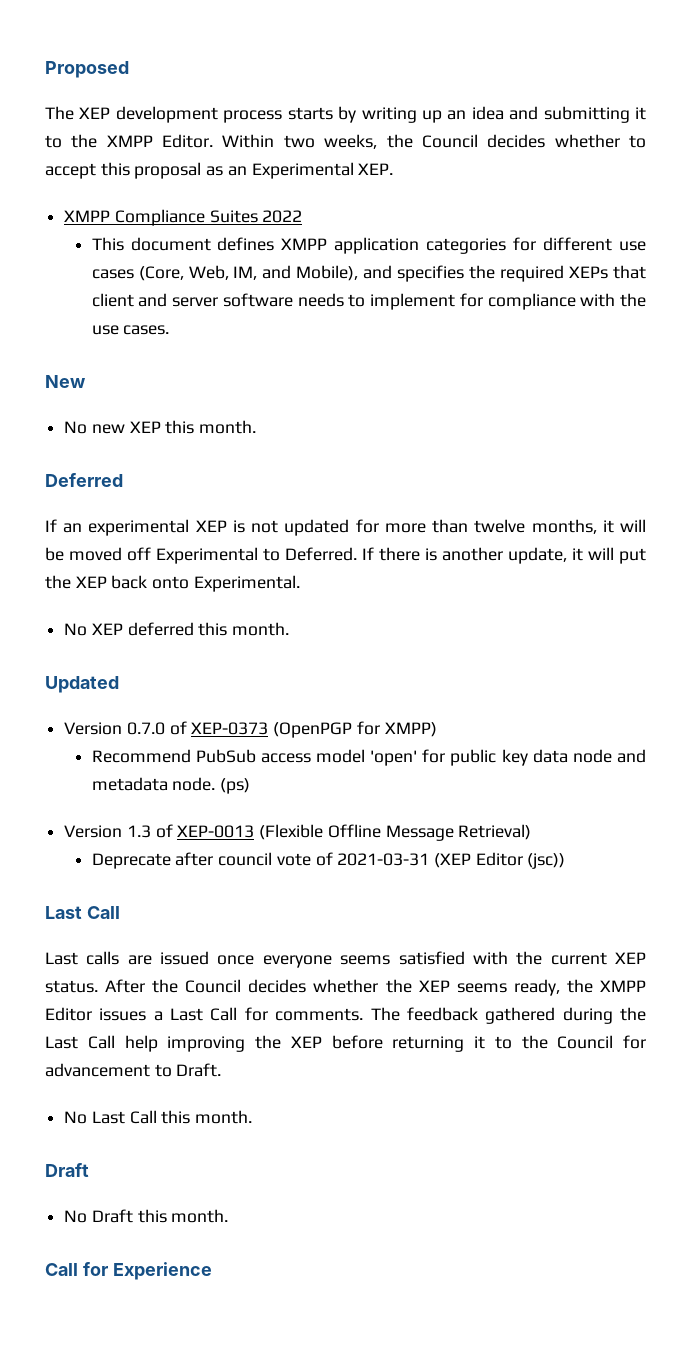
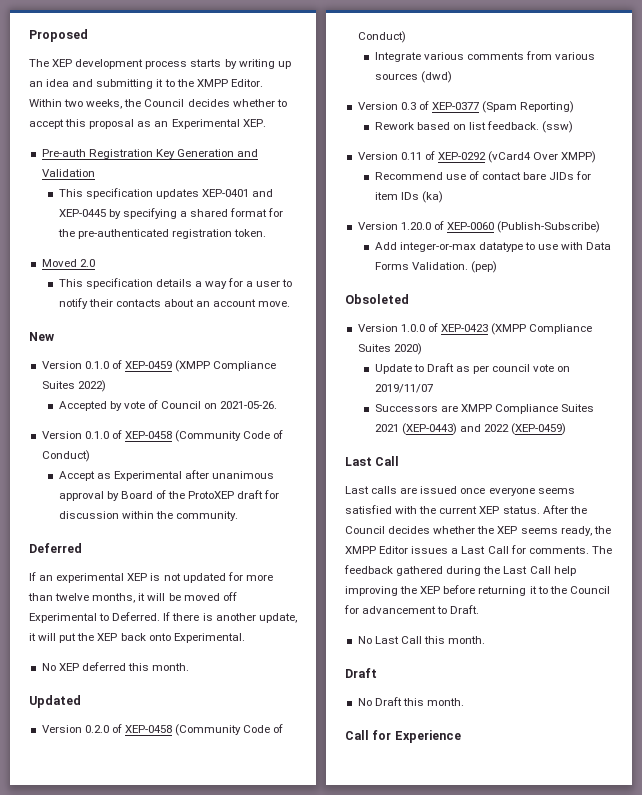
[64,209,303,226] [91,237,646,254] [91,265,646,282] [91,293,646,310] [91,325,170,335] [45,375,86,388] [64,420,257,434] XMPP Compliance Suites 2022 // This document defines XMPP application categories for different use cases (Core, Web, IM, and Mobile), and specifies the required XEPs that client and server software needs to implement for compliance with the use cases. // New // No new XEP this month. -> [41,149,259,159] [41,169,95,177] [58,188,274,199] [58,208,284,219] [57,229,266,239] [41,259,95,267] [58,278,293,289] [58,298,291,309] [29,332,54,341] [41,360,277,372] [41,380,106,392] [58,400,278,411] [41,430,284,442] [41,450,90,462] [58,470,275,481] [58,490,280,501] [58,511,238,521] Pre-auth Registration Key Generation and Validation // This specification updates XEP-0401 and XEP-0445 by specifying a shared format for the pre-authenticated registration token. // Moved 2.0 // This specification details a way for a user to notify their contacts about an account move. // New // Version 0.1.0 of XEP-0459 (XMPP Compliance Suites 2022) // Accepted by vote of Council on 2021-05-26. // Version 0.1.0 of XEP-0458 (Community Code of Conduct) // Accept as Experimental after unanimous approval by Board of the ProtoXEP draft for discussion within the community.
[126,721,437,738] [91,749,647,766] [91,777,251,794] [64,824,532,841] [91,852,566,869] 0.7.0 of XEP-0373 (OpenPGP for XMPP) // Recommend PubSub access model 'open' for public key data node and metadata node. (ps) // Version 1.3 of XEP-0013 (Flexible Offline Message Retrieval) // Deprecate after council vote of 2021-03-31 (XEP Editor (jsc)) -> [84,724,284,736] [357,31,406,43] [374,51,596,62] [374,71,452,83] [357,101,575,113] [374,121,574,133] [357,151,597,163] [374,171,592,180] [374,191,443,203] [357,221,601,233] [374,242,612,252] [374,261,497,273] [345,294,409,304] [357,323,593,335] [357,343,422,355] [374,363,571,374] [374,384,433,393] [374,404,595,414] [374,423,567,435] 0.2.0 of XEP-0458 (Community Code of Conduct) // Integrate various comments from various sources (dwd) // Version 0.3 of XEP-0377 (Spam Reporting) // Rework based on list feedback. (ssw) // Version 0.11 of XEP-0292 (vCard4 Over XMPP) // Recommend use of contact bare JIDs for item IDs (ka) // Version 1.20.0 of XEP-0060 (Publish-Subscribe) // Add integer-or-max datatype to use with Data Forms Validation. (pep) // Obsoleted // Version 1.0.0 of XEP-0423 (XMPP Compliance Suites 2020) // Update to Draft as per council vote on 2019/11/07 // Successors are XMPP Compliance Suites 2021 (XEP-0443) and 2022 (XEP-0459)

